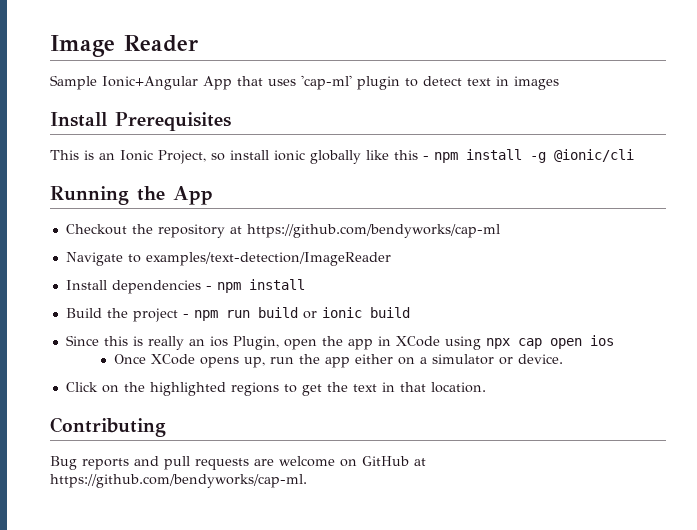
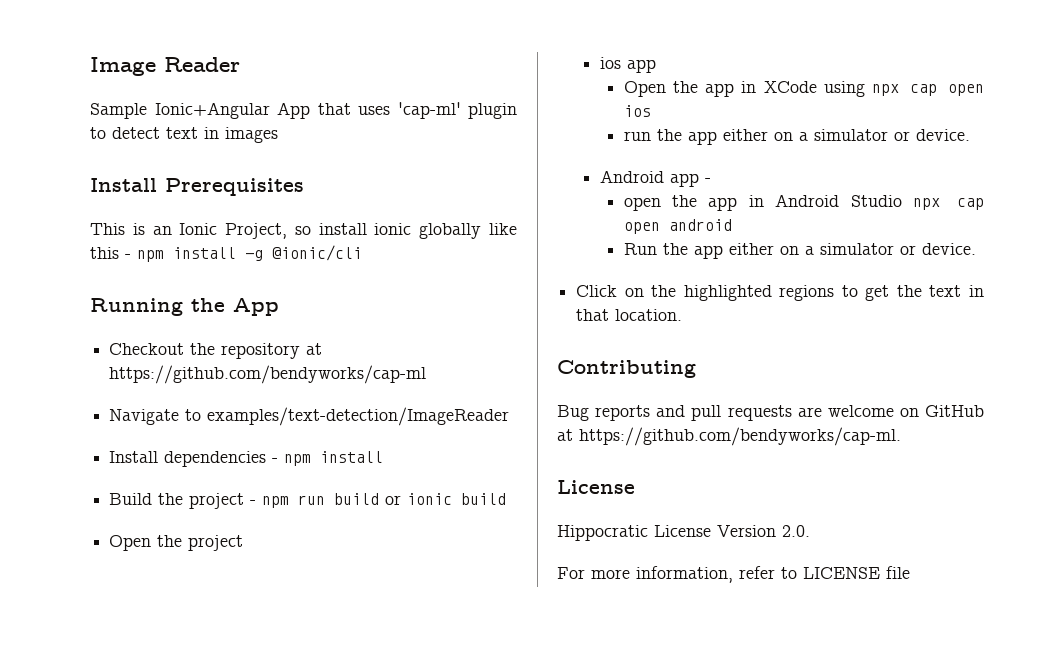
[65,335,317,350] Since this is really an ios Plugin, open -> [109,535,244,551] [599,57,656,73] [623,81,666,97] Open the project // ios app // Open
[114,354,266,368] Once XCode opens up, -> (651, 111) none
(564, 359) none -> [599,170,711,187] [623,194,984,211] [623,219,732,234] [623,243,976,259] // Android app - // open the app in Android Studio npx cap open android // Run the app either on a simulator or device.
(307, 481) none -> [557,480,635,494] [557,525,810,541] [557,566,910,583] // License // Hippocratic License Version 2.0. // For more information, refer to LICENSE file

